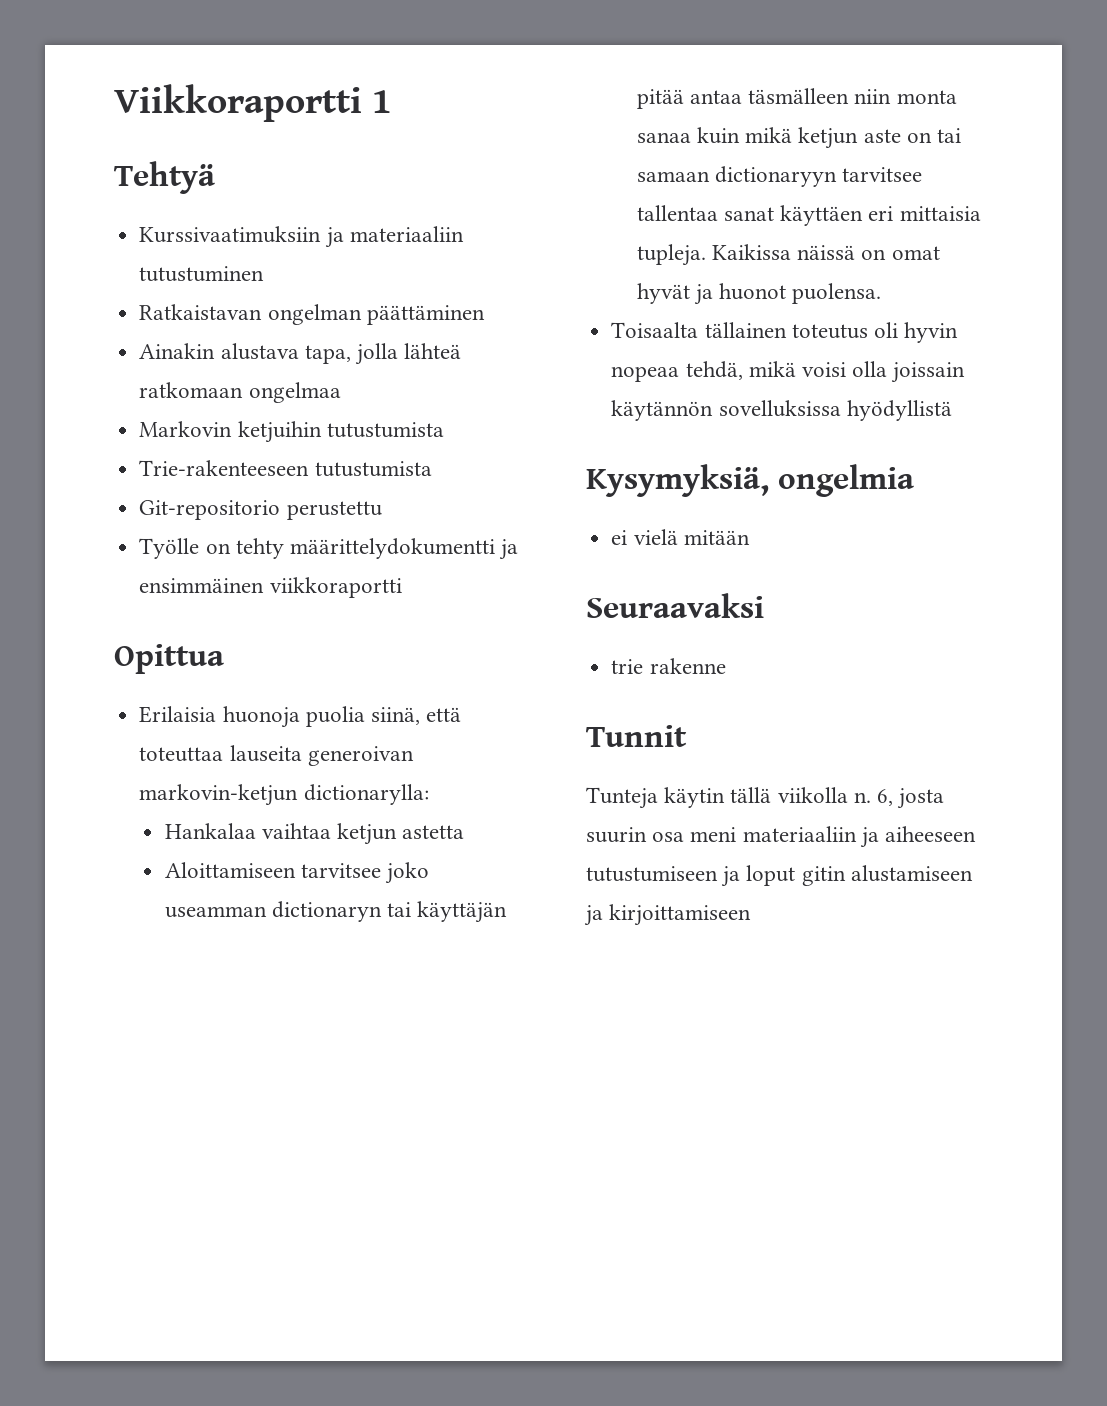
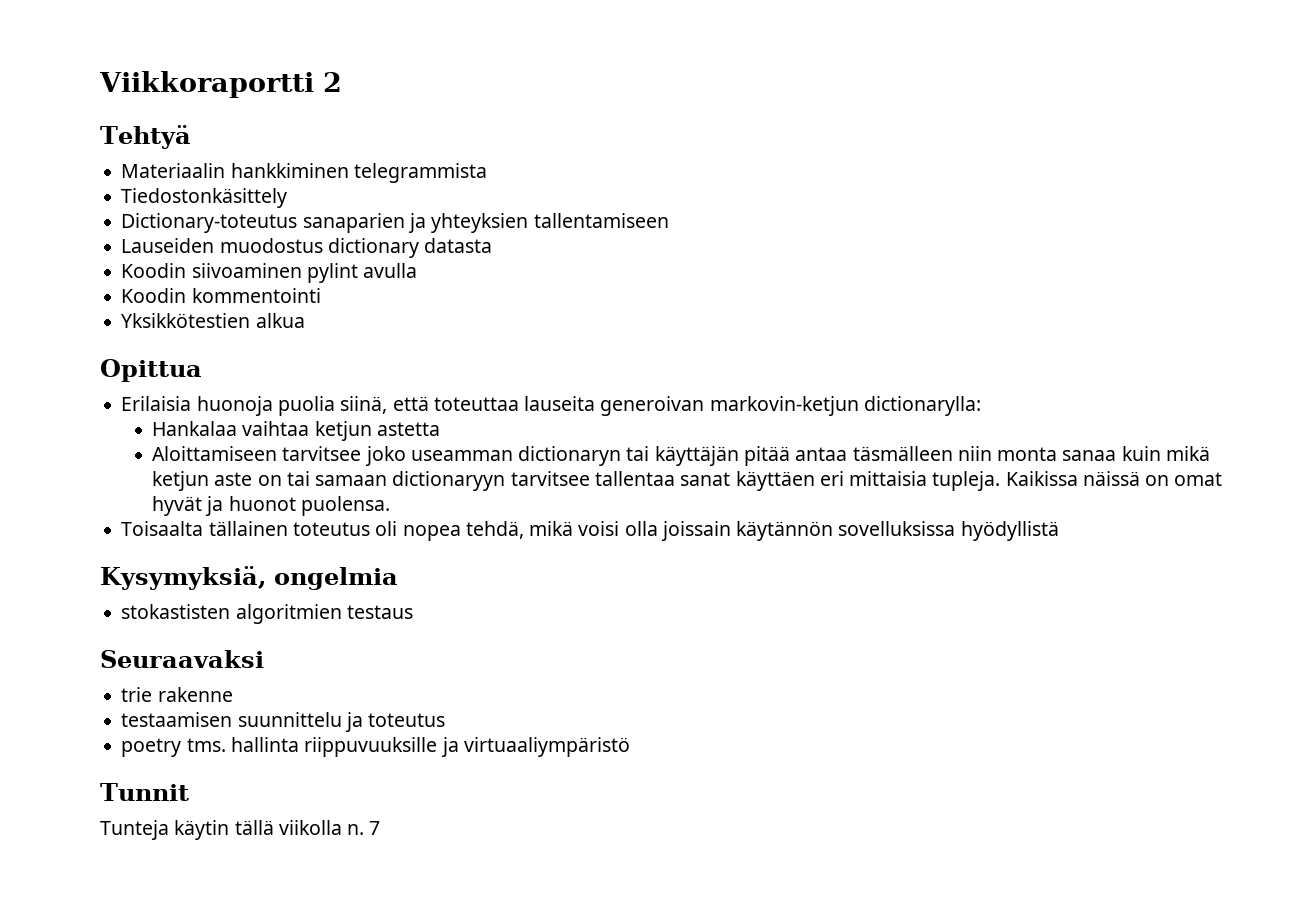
[372,90,393,113] 1 -> [323,72,342,92] 2
[139,226,464,248] [139,266,265,282] [139,304,485,325] [139,343,462,365] [139,382,341,403] [139,421,444,443] [139,460,432,477] [139,500,382,520] [139,538,519,560] [139,577,402,598] Kurssivaatimuksiin ja materiaaliin tutustuminen // Ratkaistavan ongelman päättäminen // Ainakin alustava tapa, jolla lähteä ratkomaan ongelmaa // Markovin ketjuihin tutustumista // Trie-rakenteeseen tutustumista // Git-repositorio perustettu // Työlle on tehty määrittelydokumentti ja ensimmäinen viikkoraportti -> [121,163,487,183] [121,188,288,208] [121,213,669,233] [121,238,493,258] [121,263,418,283] [121,288,321,303] [121,313,305,328] Materiaalin hankkiminen telegrammista // Tiedostonkäsittely // Dictionary-toteutus sanaparien ja yhteyksien tallentamiseen // Lauseiden muodostus dictionary datasta // Koodin siivoaminen pylint avulla // Koodin kommentointi // Yksikkötestien alkua
[904,322,959,343] [611,366,680,382] hyvin nopeaa -> [402,525,461,541] nopea
[611,529,750,545] ei vielä mitään -> [121,604,413,624] stokastisten algoritmien testaus
(726, 666) none -> [121,712,446,732] [121,737,630,757] // testaamisen suunnittelu ja toteutus // poetry tms. hallinta riippuvuuksille ja virtuaaliympäristö
[877,788,945,809] [586,826,977,848] [586,865,973,887] [584,904,752,926] 6, josta suurin osa meni materiaaliin ja aiheeseen tutustumiseen ja loput gitin alustamiseen ja kirjoittamiseen -> [369,821,381,835] 7

